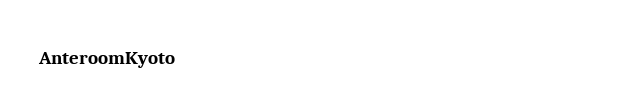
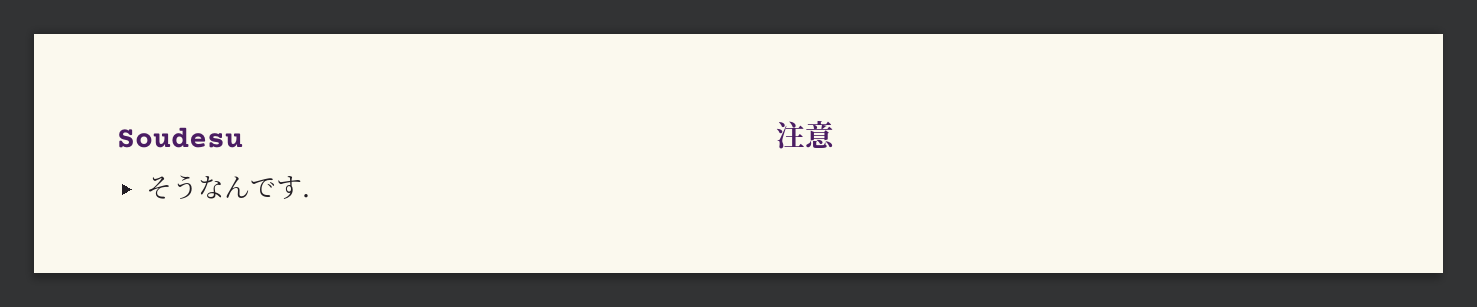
[38,52,175,68] AnteroomKyoto -> [117,127,243,148] [145,175,328,200] [776,120,835,149] Soudesu // そうなんです． // 注意

